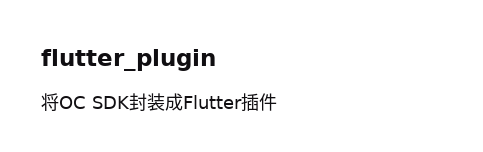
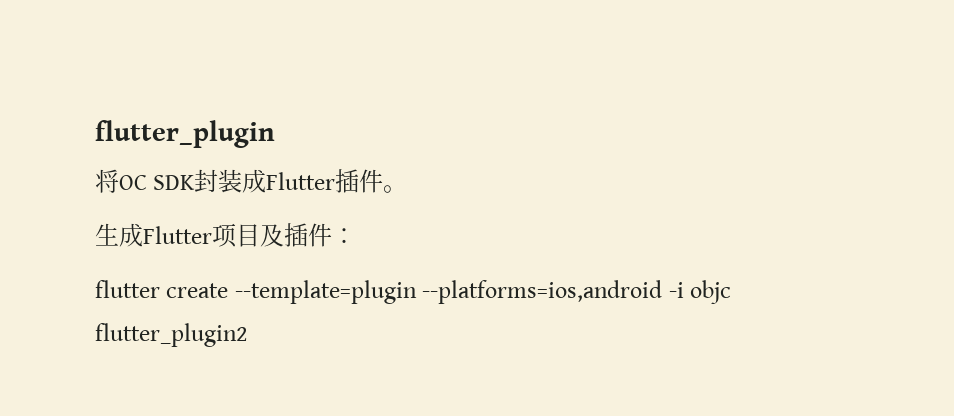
(277, 102) none -> [383,185,408,193] [95,223,356,248] [95,280,732,304] [95,323,248,347] 。 // 生成Flutter项目及插件： // flutter create --template=plugin --platforms=ios,android -i objc flutter_plugin2

